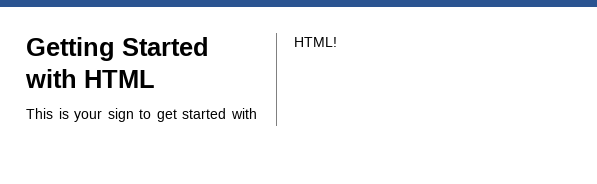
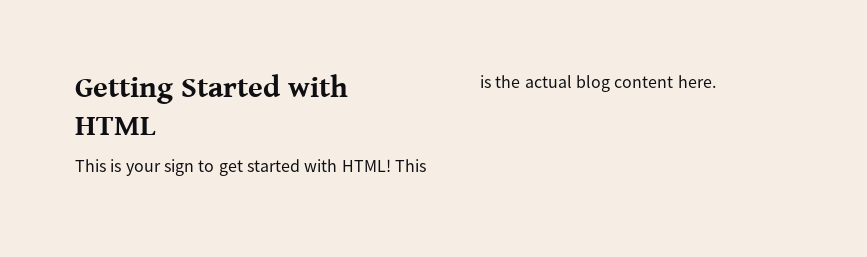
(337, 42) none -> [394,159,426,172] [480,75,716,92] This is the actual blog content here.

